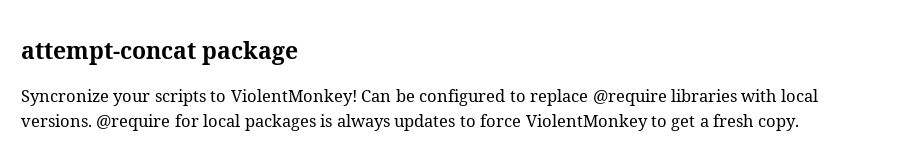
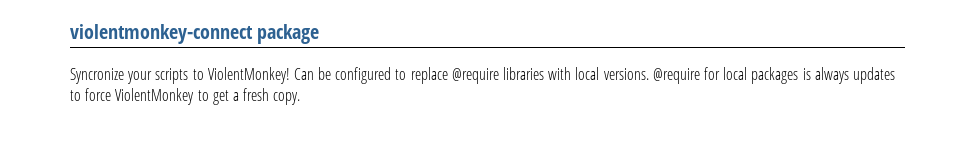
[21,43,196,65] attempt-concat -> [70,24,253,44] violentmonkey-connect

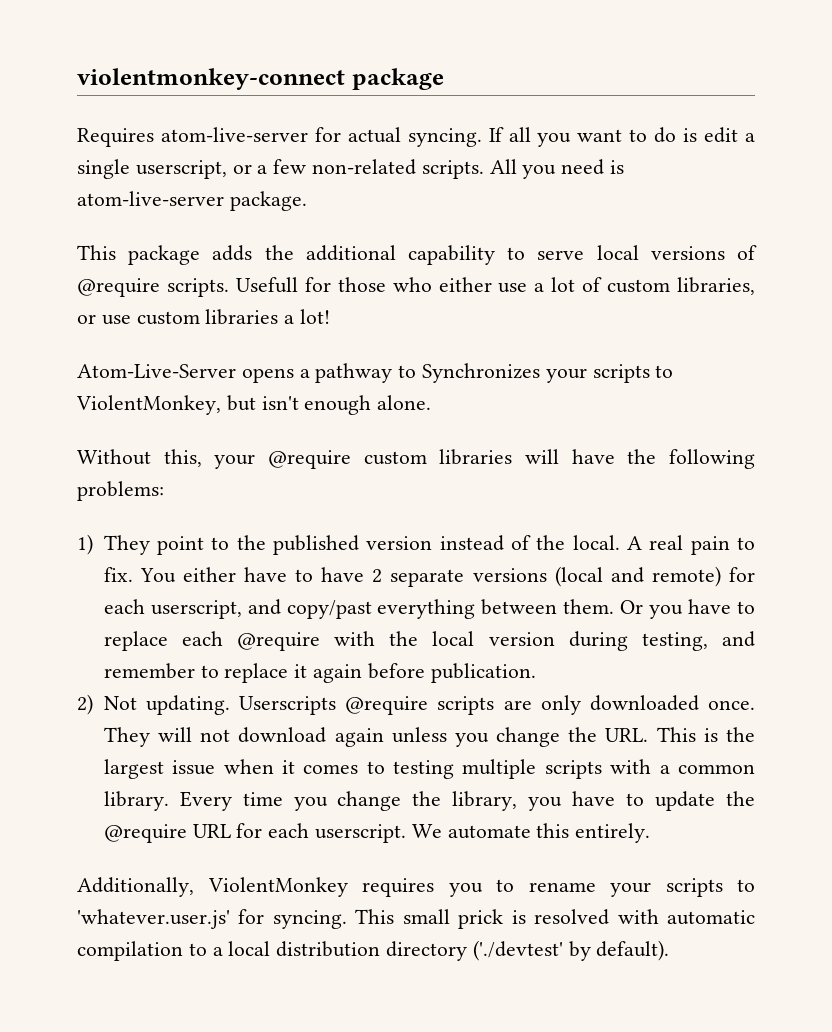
[70,67,895,84] [70,88,301,105] Syncronize your scripts to ViolentMonkey! Can be configured to replace @require libraries with local versions. @require for local packages is always updates to force ViolentMonkey to get a fresh copy. -> [77,127,755,147] [77,159,625,179] [77,191,307,211] [77,245,757,265] [77,277,755,297] [77,309,331,325] [77,363,674,383] [76,395,432,415] [77,449,755,469] [77,481,164,501] [77,534,756,555] [103,566,755,587] [103,599,755,619] [103,631,756,651] [103,663,536,683] [77,694,755,715] [103,727,755,747] [103,759,755,779] [103,791,755,811] [103,823,651,843] [77,877,755,897] [77,909,756,929] [77,940,670,961] Requires atom-live-server for actual syncing. If all you want to do is edit a single userscript, or a few non-related scripts. All you need is atom-live-server package. // This package adds the additional capability to serve local versions of @require scripts. Usefull for those who either use a lot of custom libraries, or use custom libraries a lot! // Atom-Live-Server opens a pathway to Synchronizes your scripts to ViolentMonkey, but isn't enough alone. // Without this, your @require custom libraries will have the following problems: // 1) They point to the published version instead of the local. A real pain to fix. You either have to have 2 separate versions (local and remote) for each userscript, and copy/past everything between them. Or you have to replace each @require with the local version during testing, and remember to replace it again before publication. // 2) Not updating. Userscripts @require scripts are only downloaded once. They will not download again unless you change the URL. This is the largest issue when it comes to testing multiple scripts with a common library. Every time you change the library, you have to update the @require URL for each userscript. We automate this entirely. // Additionally, ViolentMonkey requires you to rename your scripts to 'whatever.user.js' for syncing. This small prick is resolved with automatic compilation to a local distribution directory ('./devtest' by default).

